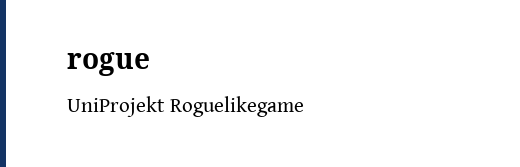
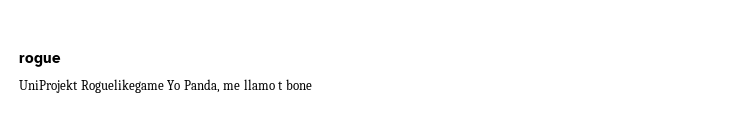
(304, 106) none -> [167,79,312,93] Yo Panda, me llamo t bone

